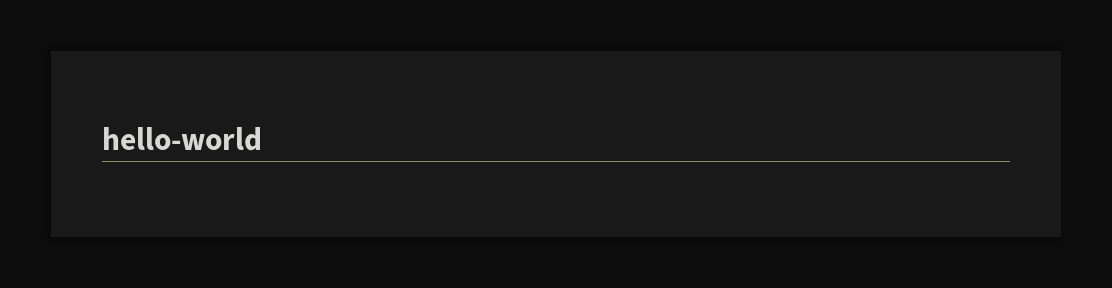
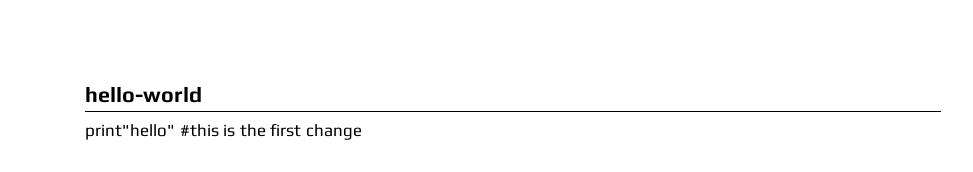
(262, 139) none -> [85,123,362,140] // print"hello" #this is the first change

